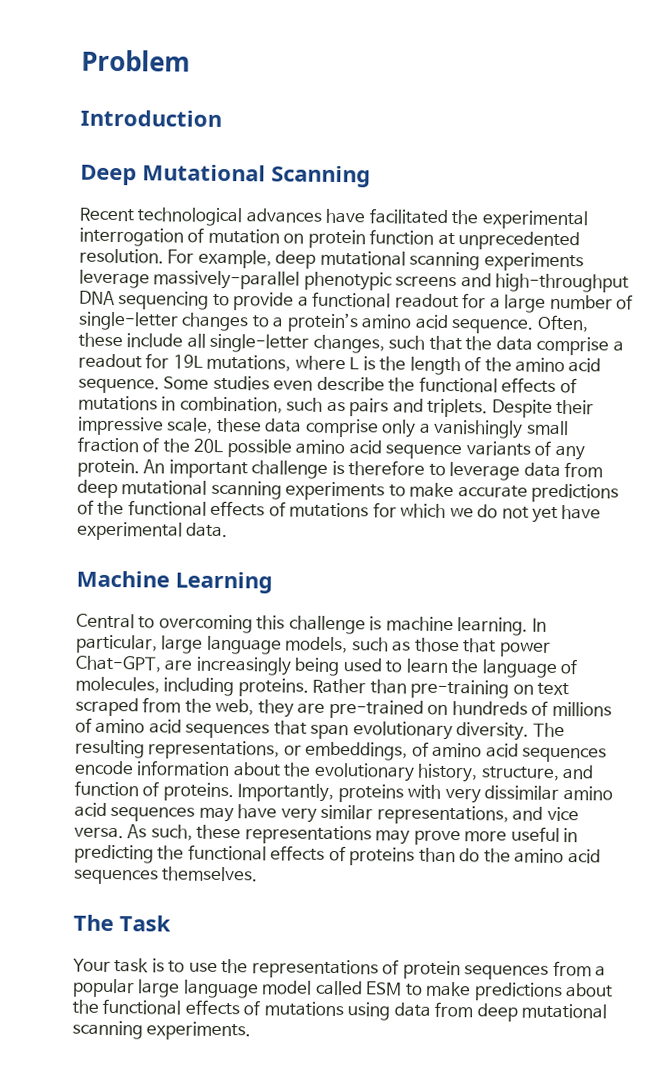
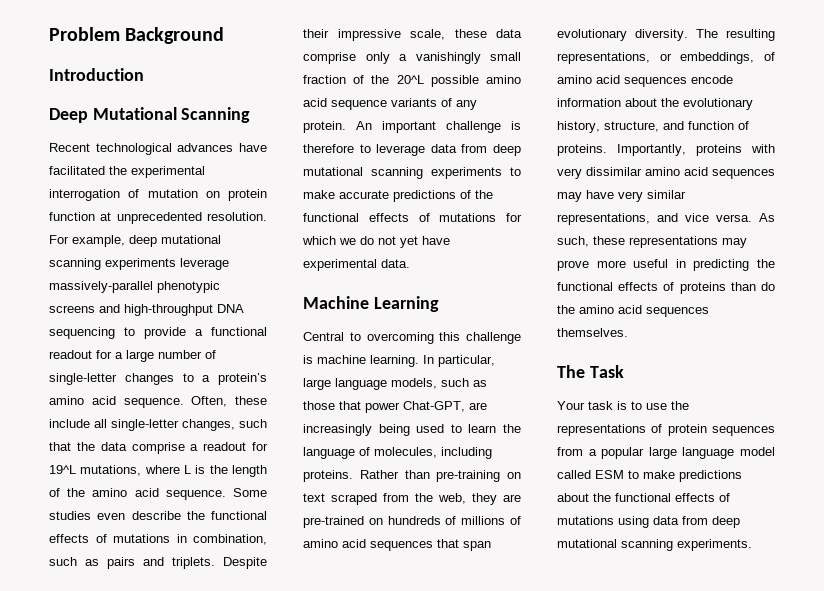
(191, 60) none -> [125,27,225,44] Background
[172,354,203,369] 19L -> [49,465,76,474] 19^L
[193,438,224,454] 20L -> [396,75,424,84] 20^L

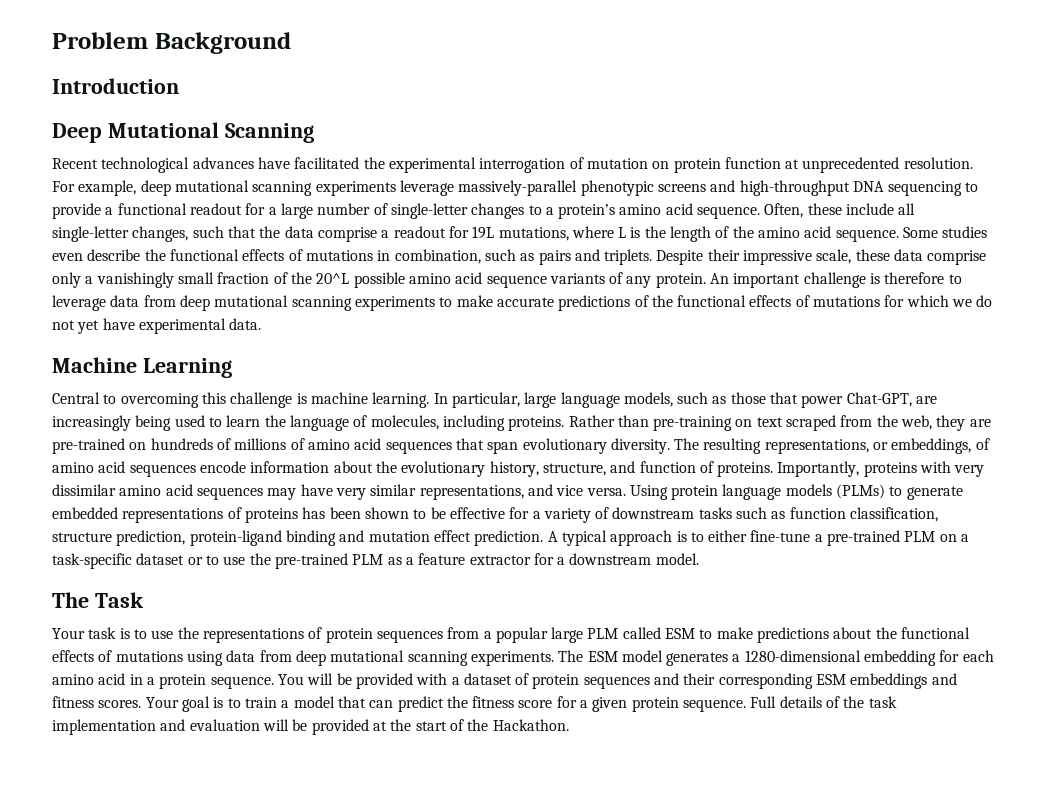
[49,465,76,474] 19^L -> [472,226,495,239] 19L
[759,213,775,222] [557,236,747,248] [557,259,775,271] [557,282,775,294] [557,305,709,317] [557,328,628,337] As such, these representations may prove more useful in predicting the functional effects of proteins than do the amino acid sequences themselves. -> [629,484,963,500] [52,507,939,523] [52,530,970,546] [52,553,699,569] Using protein language models (PLMs) to generate embedded representations of proteins has been shown to be effective for a variety of downstream tasks such as function classification, structure prediction, protein-ligand binding and mutation effect prediction. A typical approach is to either fine-tune a pre-trained PLM on a task-specific dataset or to use the pre-trained PLM as a feature extractor for a downstream model.
[682,447,775,459] language model -> [587,628,619,639] PLM
(752, 545) none -> [558,650,994,666] [52,673,957,689] [52,696,897,712] [52,719,569,735] The ESM model generates a 1280-dimensional embedding for each amino acid in a protein sequence. You will be provided with a dataset of protein sequences and their corresponding ESM embeddings and fitness scores. Your goal is to train a model that can predict the fitness score for a given protein sequence. Full details of the task implementation and evaluation will be provided at the start of the Hackathon.

